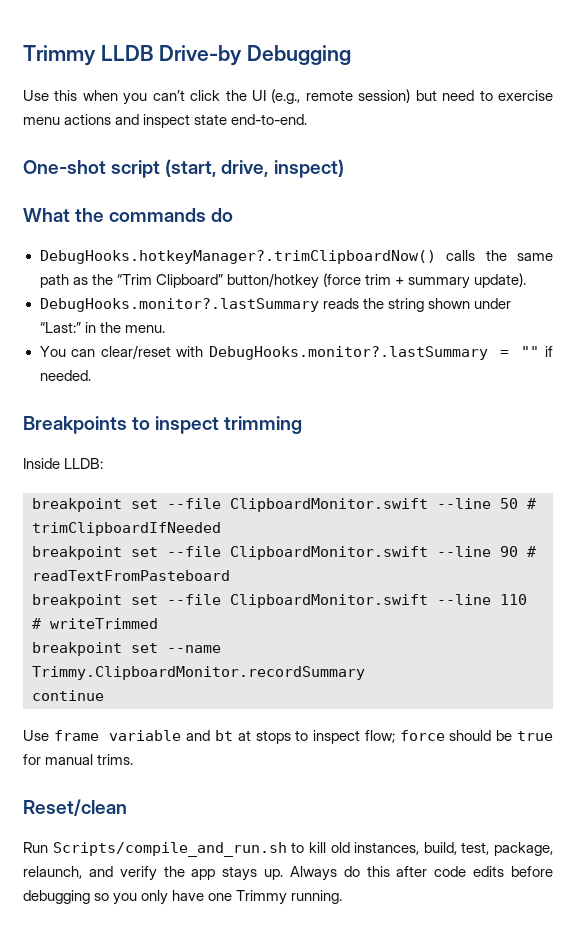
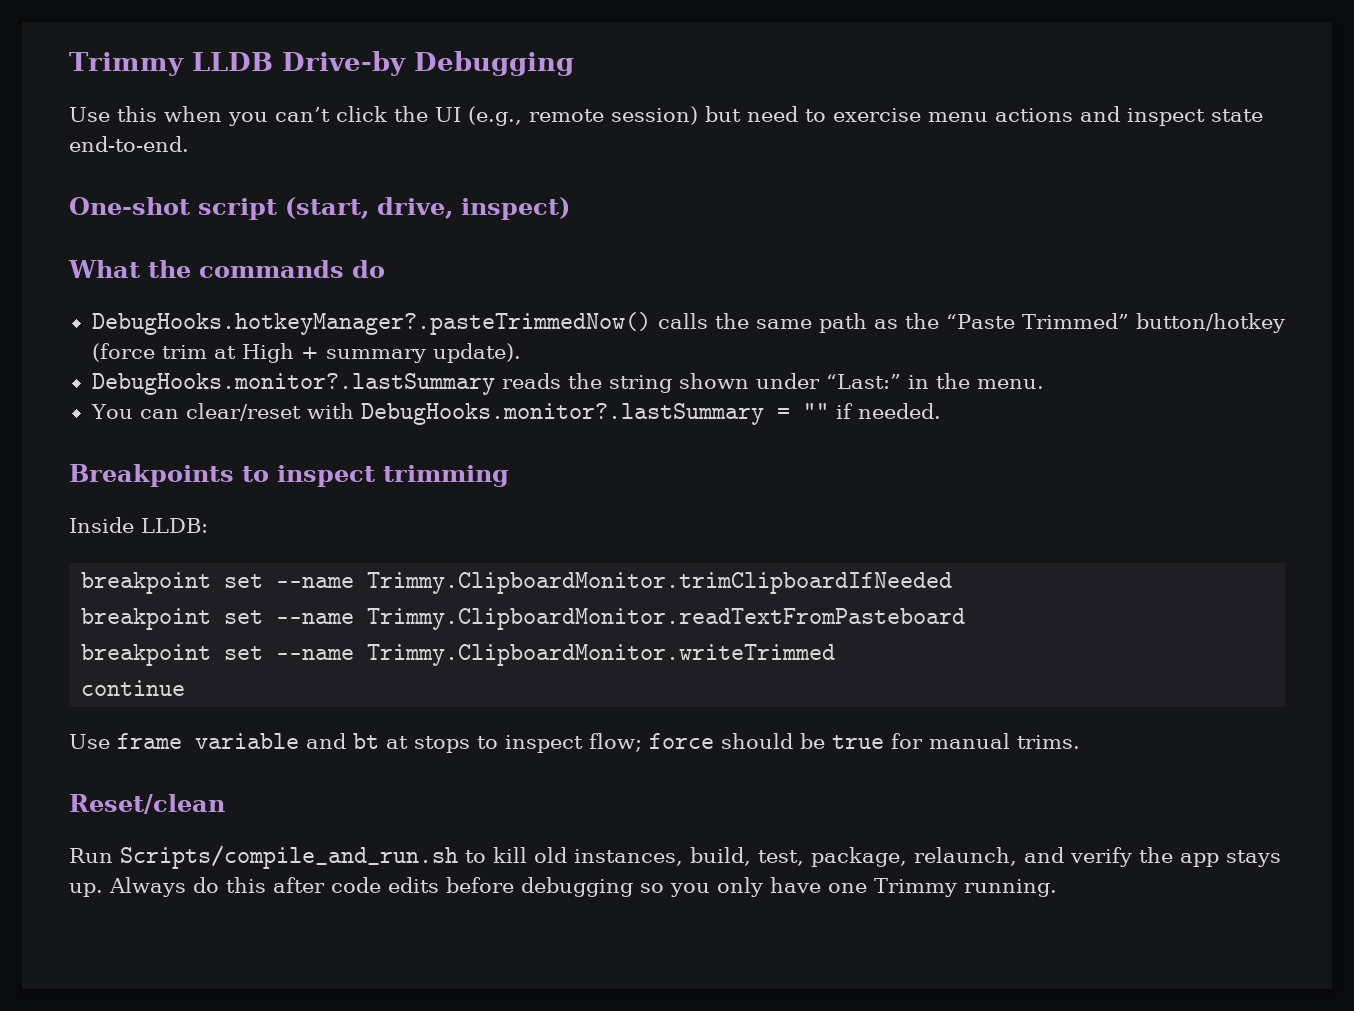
[39,250,436,264] DebugHooks.hotkeyManager?.trimClipboardNow() -> [91,312,651,335] DebugHooks.hotkeyManager?.pasteTrimmedNow()
[116,274,223,288] “Trim Clipboard” -> [945,313,1129,329] “Paste Trimmed”
(391, 279) none -> [213,343,294,363] at High
[167,498,536,512] [32,522,221,536] [32,546,536,560] [32,570,230,581] [32,594,527,608] [32,618,158,629] [32,642,221,656] [32,666,365,680] --file ClipboardMonitor.swift --line 50 # trimClipboardIfNeeded // breakpoint set --file ClipboardMonitor.swift --line 90 # readTextFromPasteboard // breakpoint set --file ClipboardMonitor.swift --line 110 # writeTrimmed // breakpoint set --name Trimmy.ClipboardMonitor.recordSummary -> [276,572,953,594] [81,608,966,630] [81,644,836,666] --name Trimmy.ClipboardMonitor.trimClipboardIfNeeded // breakpoint set --name Trimmy.ClipboardMonitor.readTextFromPasteboard // breakpoint set --name Trimmy.ClipboardMonitor.writeTrimmed

